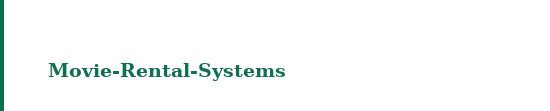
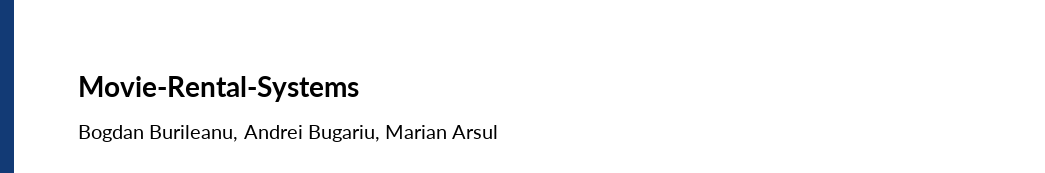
(286, 72) none -> [78,125,499,142] // Bogdan Burileanu, Andrei Bugariu, Marian Arsul

